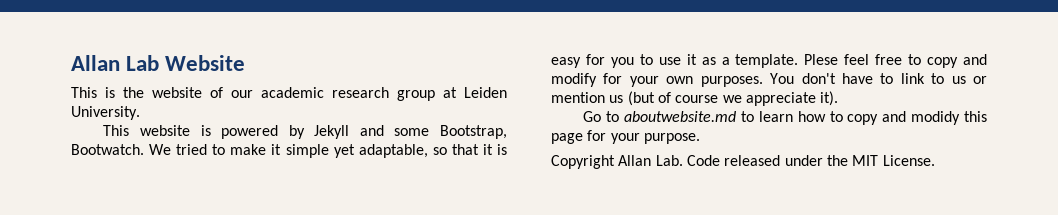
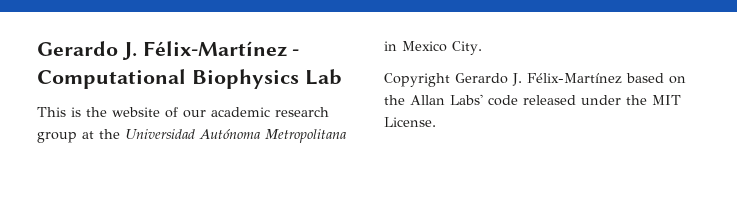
[71,55,120,71] Allan -> [37,41,300,60] [37,69,299,89] Gerardo J. Félix-Martínez - Computational Biophysics
[165,55,246,71] Website -> (342, 77) none
[464,87,507,98] [71,106,140,120] [103,125,507,139] [71,144,507,158] [551,54,987,68] [551,73,988,87] [551,91,839,106] [583,111,987,125] [551,130,700,144] [551,155,720,169] Leiden University. // This website is powered by Jekyll and some Bootstrap, Bootwatch. We tried to make it simple yet adaptable, so that it is easy for you to use it as a template. Plese feel free to copy and modify for your own purposes. You don't have to link to us or mention us (but of course we appreciate it). // Go to aboutwebsite.md to learn how to copy and modidy this page for your purpose. // Copyright Allan Lab. Code -> [99,129,346,143] [384,41,482,55] [384,73,686,87] [384,94,518,106] the Universidad Autónoma Metropolitana in Mexico City. // Copyright Gerardo J. Félix-Martínez based on the Allan Labs' code

